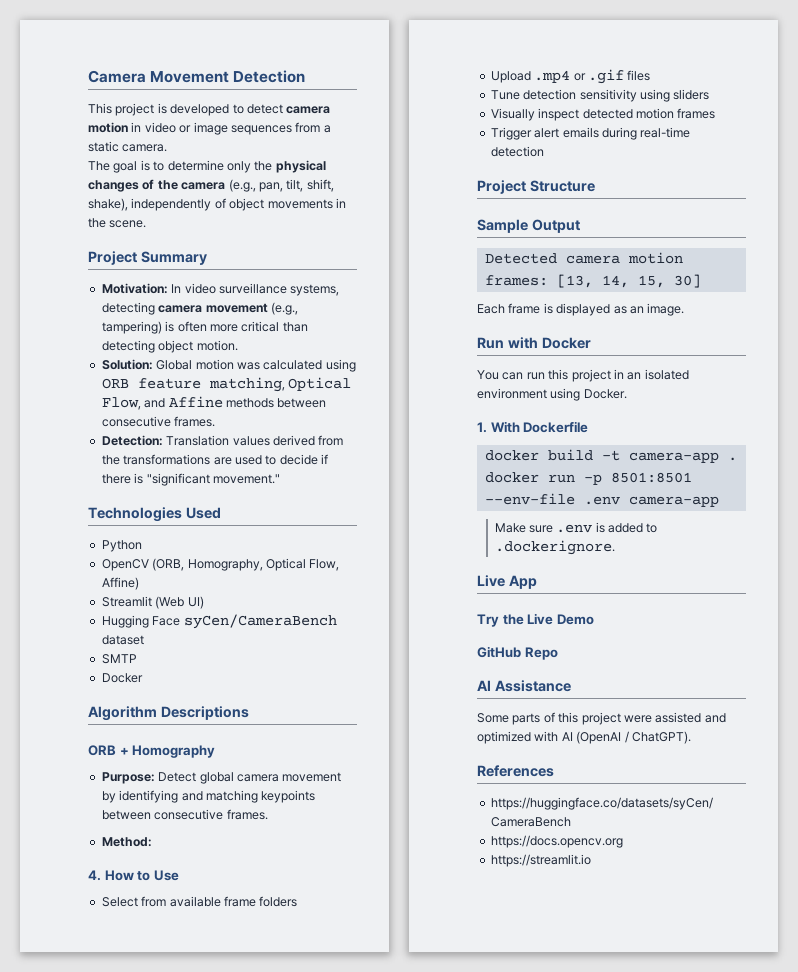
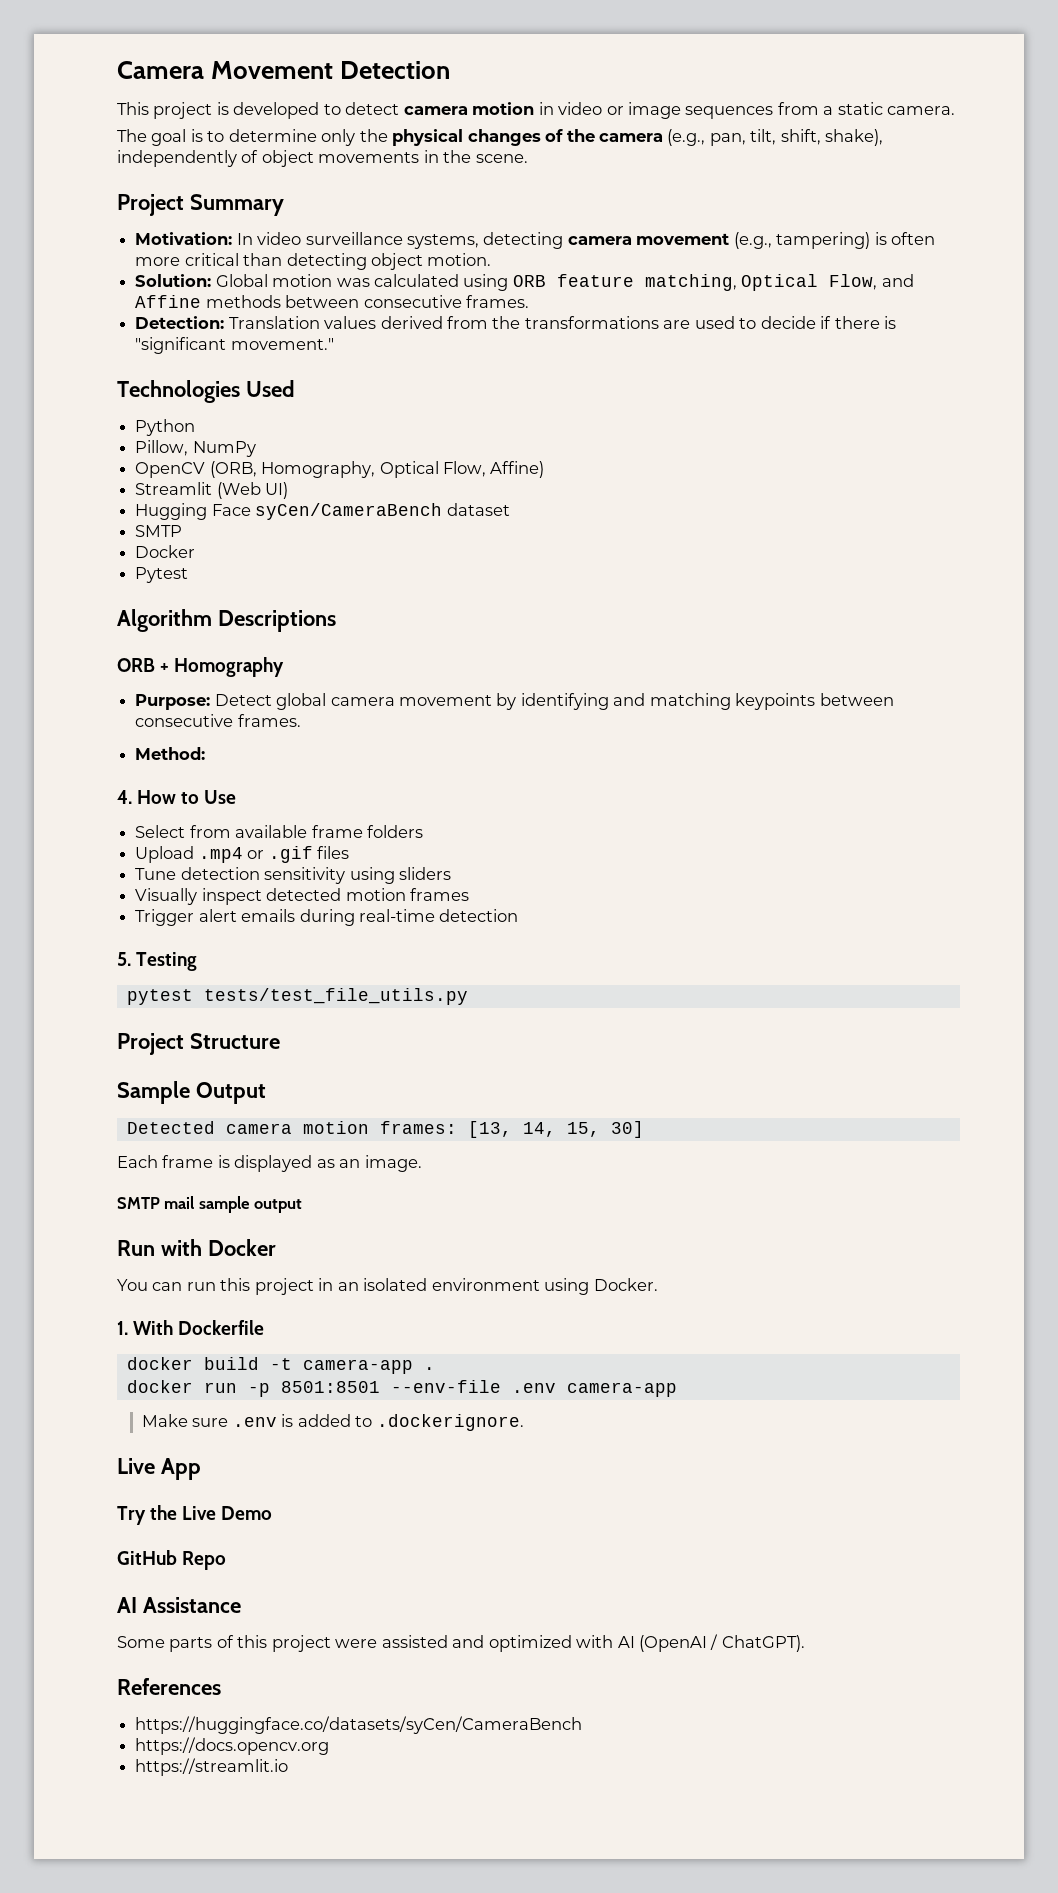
(142, 546) none -> [135,440,256,457] // Pillow, NumPy
(143, 678) none -> [135,567,189,583] // Pytest
(544, 151) none -> [117,952,198,971] [126,988,468,1005] // 5. Testing // pytest tests/test_file_utils.py
(685, 309) none -> [117,1196,303,1213] // SMTP mail sample output

